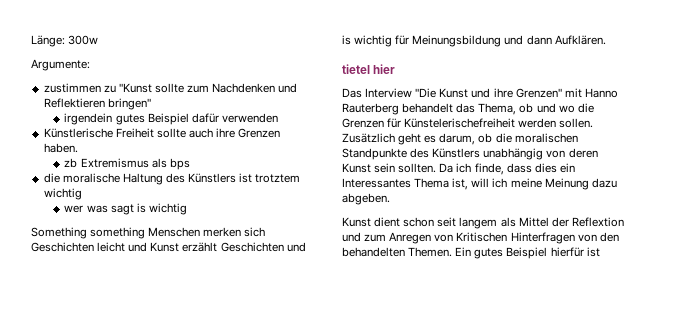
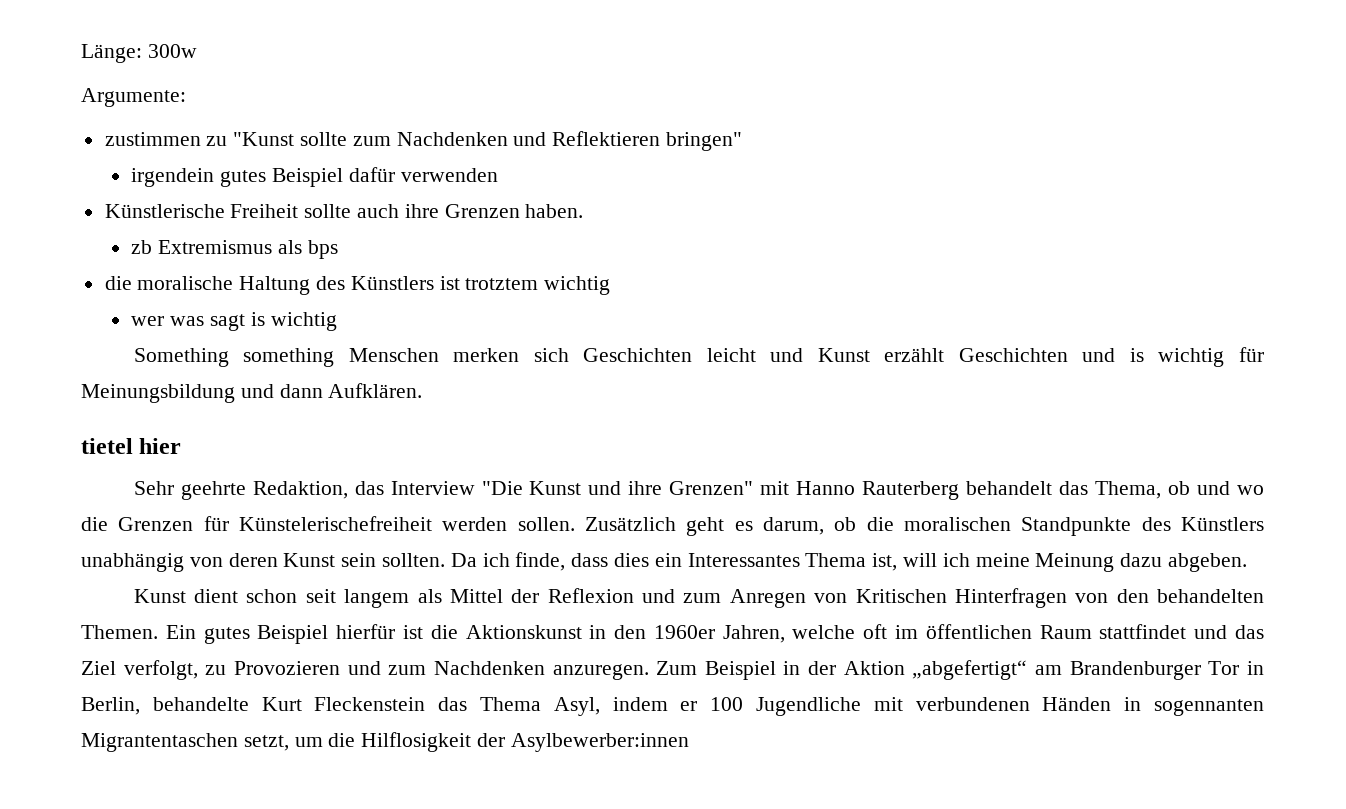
[342,88,362,98] Das -> [133,481,384,500] Sehr geehrte Redaktion, das
[571,217,624,227] Reflextion -> [547,588,634,603] Reflexion
(600, 252) none -> [430,624,1264,643] [81,660,1264,680] [81,697,1264,716] [81,732,689,752] die Aktionskunst in den 1960er Jahren, welche oft im öffentlichen Raum stattfindet und das Ziel verfolgt, zu Provozieren und zum Nachdenken anzuregen. Zum Beispiel in der Aktion „abgefertigt“ am Brandenburger Tor in Berlin, behandelte Kurt Fleckenstein das Thema Asyl, indem er 100 Jugendliche mit verbundenen Händen in sogennanten Migrantentaschen setzt, um die Hilflosigkeit der Asylbewerber:innen

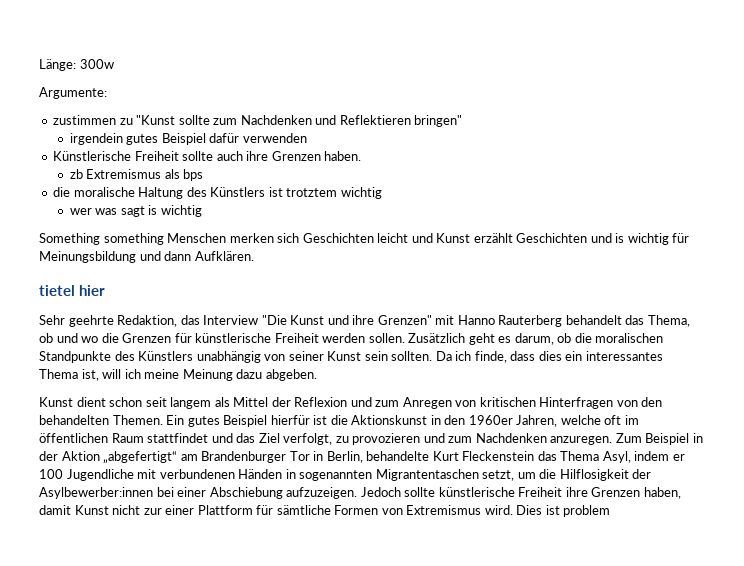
[239,516,432,531] Künstelerischefreiheit -> [195,333,319,343] künstlerische Freiheit
[228,553,278,567] deren -> [288,351,324,361] seiner
[687,553,800,567] Interessantes -> [585,351,663,361] interessantes
[855,589,947,603] Kritischen -> [479,397,536,407] kritischen
[233,661,340,675] Provozieren -> [352,433,421,445] provozieren
[1153,699,1264,716] sogennanten -> [299,470,373,481] sogenannten
(689, 742) none -> [156,487,681,499] [39,505,611,517] bei einer Abschiebung aufzuzeigen. Jedoch sollte künstlerische Freiheit ihre Grenzen haben, damit Kunst nicht zur einer Plattform für sämtliche Formen von Extremismus wird. Dies ist problem

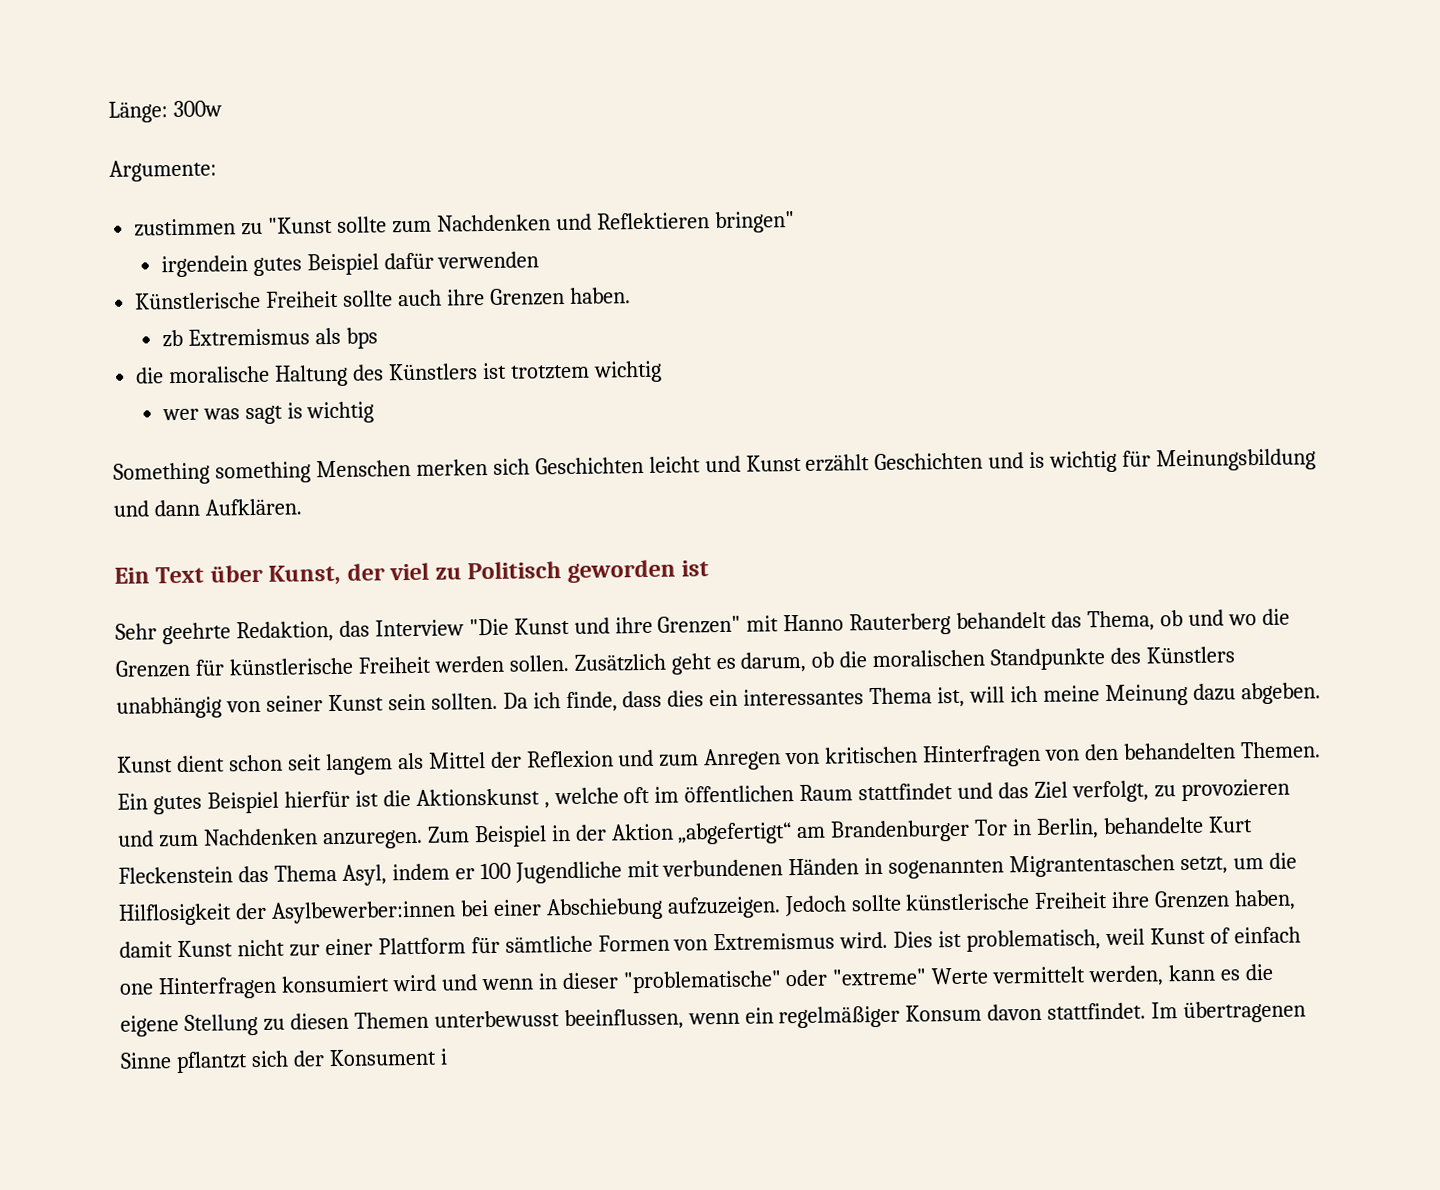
[39,285,105,296] tietel hier -> [114,559,710,586] Ein Text über Kunst, der viel zu Politisch geworden ist
[430,415,558,427] in den 1960er Jahren, -> [543,802,550,809] ,
[563,505,611,517] problem -> [966,926,1301,952] [119,963,1275,1000] [120,1000,1307,1037] [120,1048,448,1074] problematisch, weil Kunst of einfach one Hinterfragen konsumiert wird und wenn in dieser "problematische" oder "extreme" Werte vermittelt werden, kann es die eigene Stellung zu diesen Themen unterbewusst beeinflussen, wenn ein regelmäßiger Konsum davon stattfindet. Im übertragenen Sinne pflantzt sich der Konsument i

